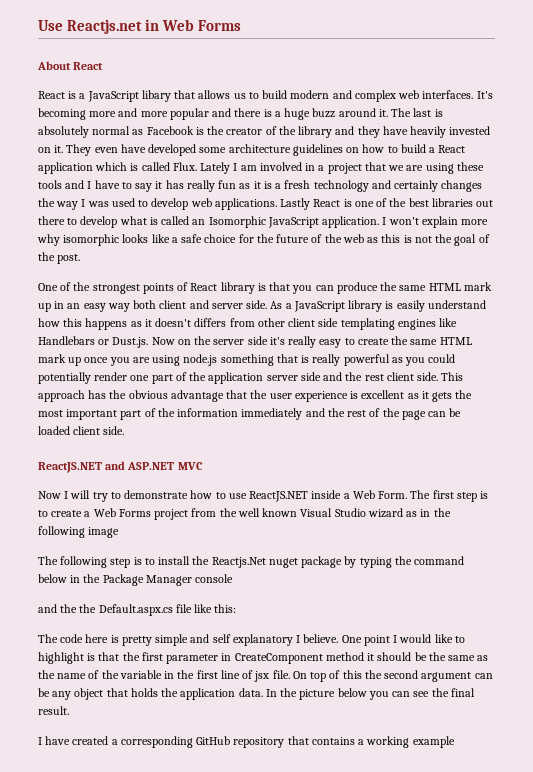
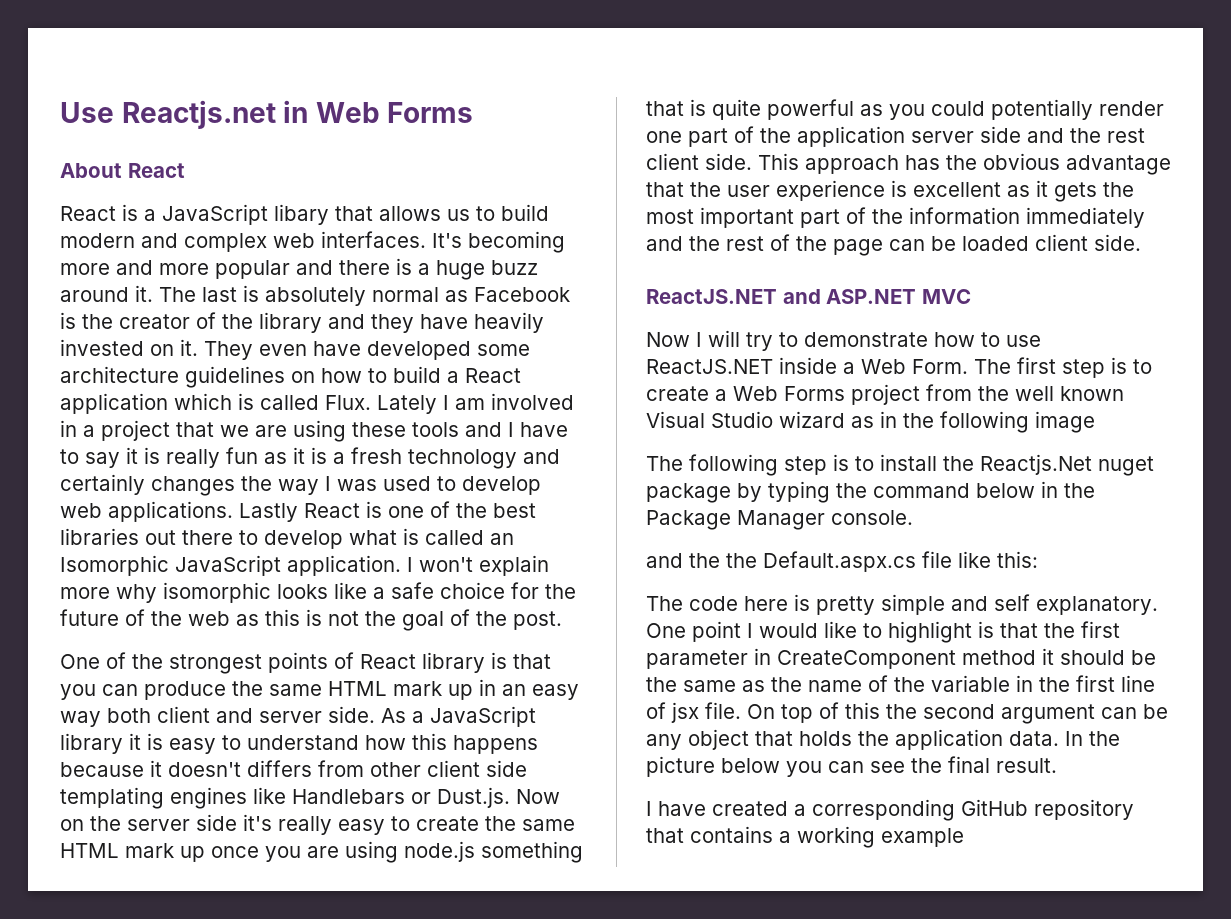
[165,180,184,189] has -> [144,447,160,464] is
[385,300,425,312] is easily -> [129,733,241,754] it is easy to
[130,321,142,327] as -> [60,762,144,777] because
[312,354,341,366] really -> [712,99,761,120] quite
[195,574,234,583] console -> [831,510,913,525] console.
[232,634,339,646] explanatory I believe. -> [1036,596,1158,615] explanatory.

